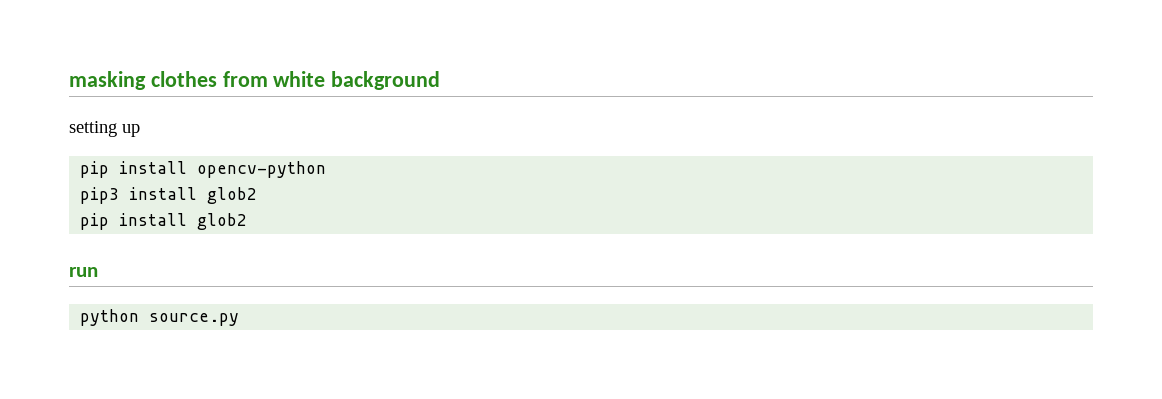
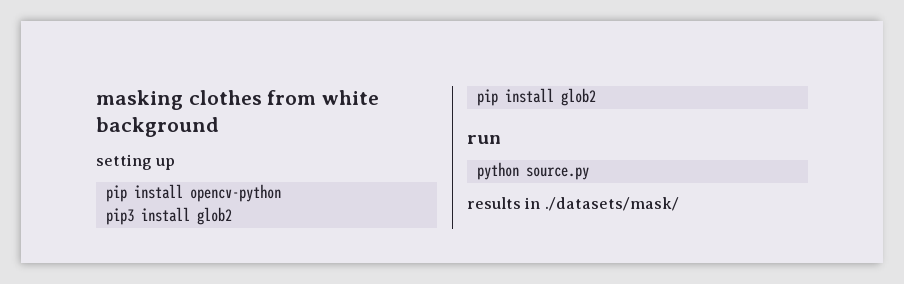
(240, 319) none -> [467,197,679,211] // results in ./datasets/mask/

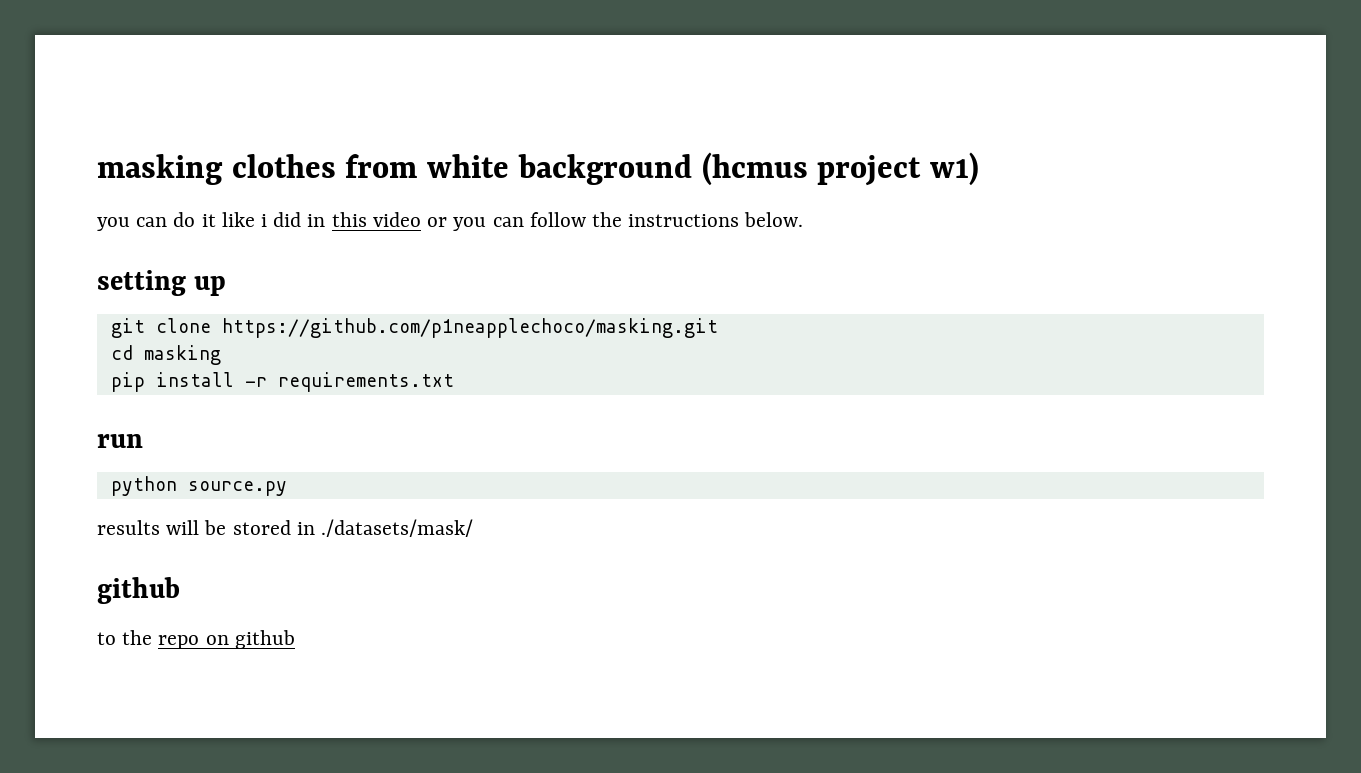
[96,154,176,170] [105,184,281,202] [105,207,232,225] [476,88,596,106] // setting up // pip install opencv-python // pip3 install glob2 // pip install glob2 -> [701,152,980,186] [97,212,804,231] [97,270,227,296] [110,318,718,338] [110,345,221,365] [110,372,454,392] (hcmus project w1) // you can do it like i did in this video or you can follow the instructions below. // setting up // git clone https://github.com/p1neapplechoco/masking.git // cd masking // pip install -r requirements.txt
(521, 203) none -> [166,520,291,535] will be stored
(679, 204) none -> [97,577,180,604] [97,630,295,649] // github // to the repo on github

